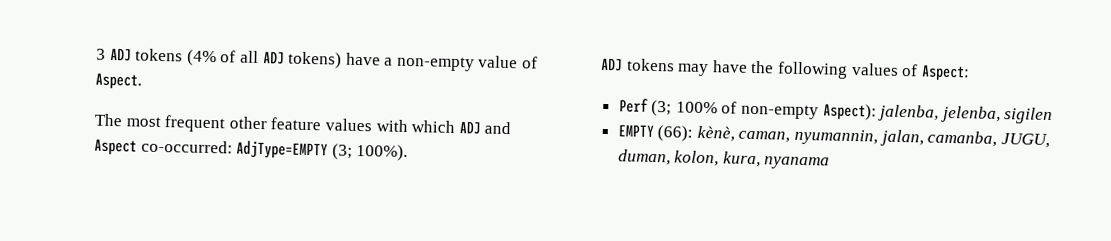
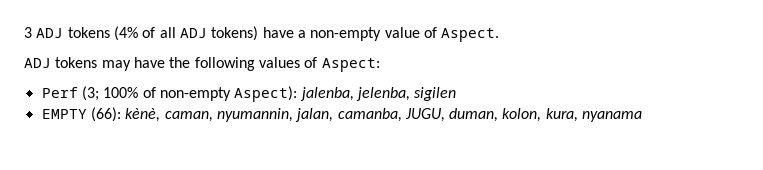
[94,113,512,135] [94,138,409,162] // The most frequent other feature values with which ADJ and Aspect co-occurred: AdjType=EMPTY (3; 100%). -> (500, 35) none

